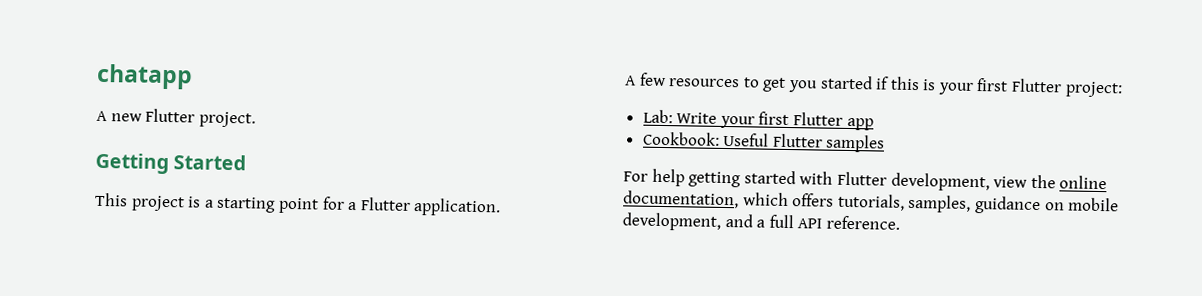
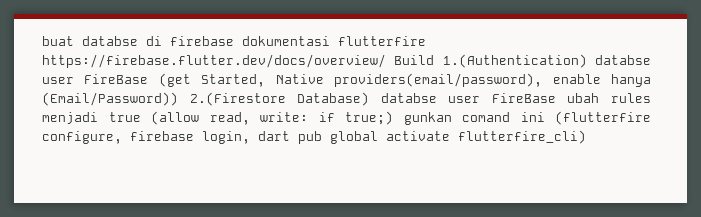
[96,63,193,90] [96,108,256,128] [95,152,247,175] [95,192,502,217] [625,72,1123,98] [642,109,874,131] [642,131,886,153] [623,168,1108,192] [623,190,1120,215] [622,212,900,231] chatapp // A new Flutter project. // Getting Started // This project is a starting point for a Flutter application. // A few resources to get you started if this is your first Flutter project: // Lab: Write your first Flutter app // Cookbook: Useful Flutter samples // For help getting started with Flutter development, view the online documentation, which offers tutorials, samples, guidance on mobile development, and a full API reference. -> [42,36,426,46] [42,54,651,68] [42,73,651,87] [42,92,651,106] [42,111,651,125] [42,130,586,144] buat databse di firebase dokumentasi flutterfire https://firebase.flutter.dev/docs/overview/ Build 1.(Authentication) databse user FireBase (get Started, Native providers(email/password), enable hanya (Email/Password)) 2.(Firestore Database) databse user FireBase ubah rules menjadi true (allow read, write: if true;) gunkan comand ini (flutterfire configure, firebase login, dart pub global activate flutterfire_cli)

